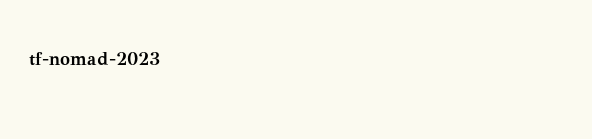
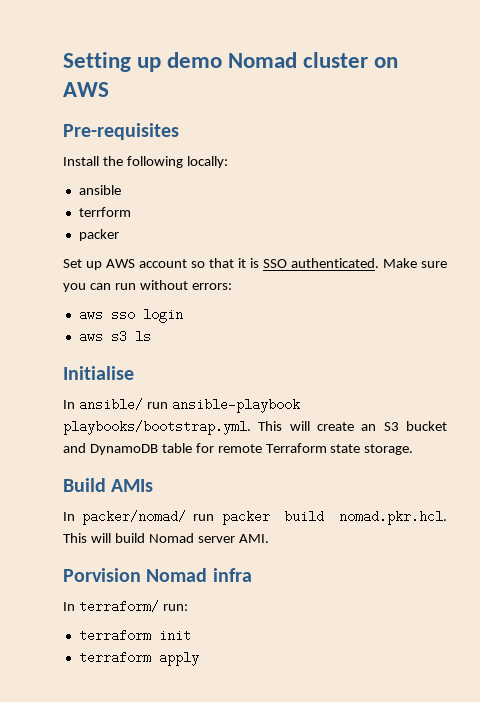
[29,52,160,66] tf-nomad-2023 -> [63,52,399,72] [63,82,109,97] [63,123,179,140] [63,156,228,168] [78,185,121,195] [78,207,131,217] [78,229,119,241] [63,258,447,270] [63,280,232,292] [78,308,183,323] [78,330,151,343] [63,366,134,380] [63,398,300,413] [63,420,447,435] [63,443,414,455] [63,478,154,492] [63,510,447,525] [63,533,269,543] [63,568,252,582] [63,600,188,613] [78,629,191,642] [78,651,199,666] Setting up demo Nomad cluster on AWS // Pre-requisites // Install the following locally: // ansible // terrform // packer // Set up AWS account so that it is SSO authenticated. Make sure you can run without errors: // aws sso login // aws s3 ls // Initialise // In ansible/ run ansible-playbook playbooks/bootstrap.yml. This will create an S3 bucket and DynamoDB table for remote Terraform state storage. // Build AMIs // In packer/nomad/ run packer build nomad.pkr.hcl. This will build Nomad server AMI. // Porvision Nomad infra // In terraform/ run: // terraform init // terraform apply

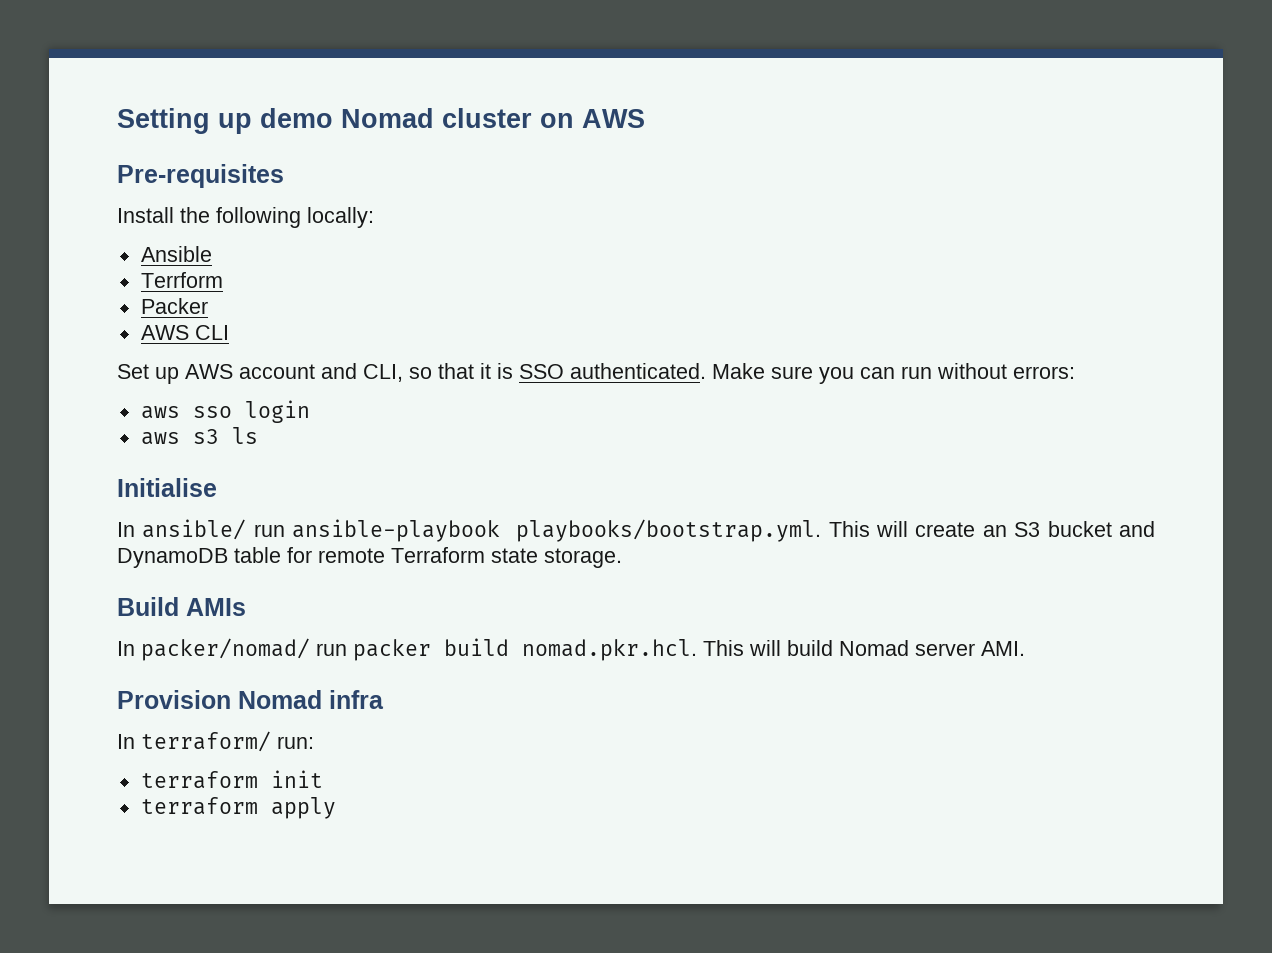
[78,185,121,195] [78,207,131,217] [78,229,119,241] ansible // terrform // packer -> [140,246,212,262] [140,272,223,288] [140,298,208,314] [140,325,229,340] Ansible // Terrform // Packer // AWS CLI
(187, 263) none -> [321,363,403,382] and CLI,
[63,568,141,582] Porvision -> [117,690,231,709] Provision

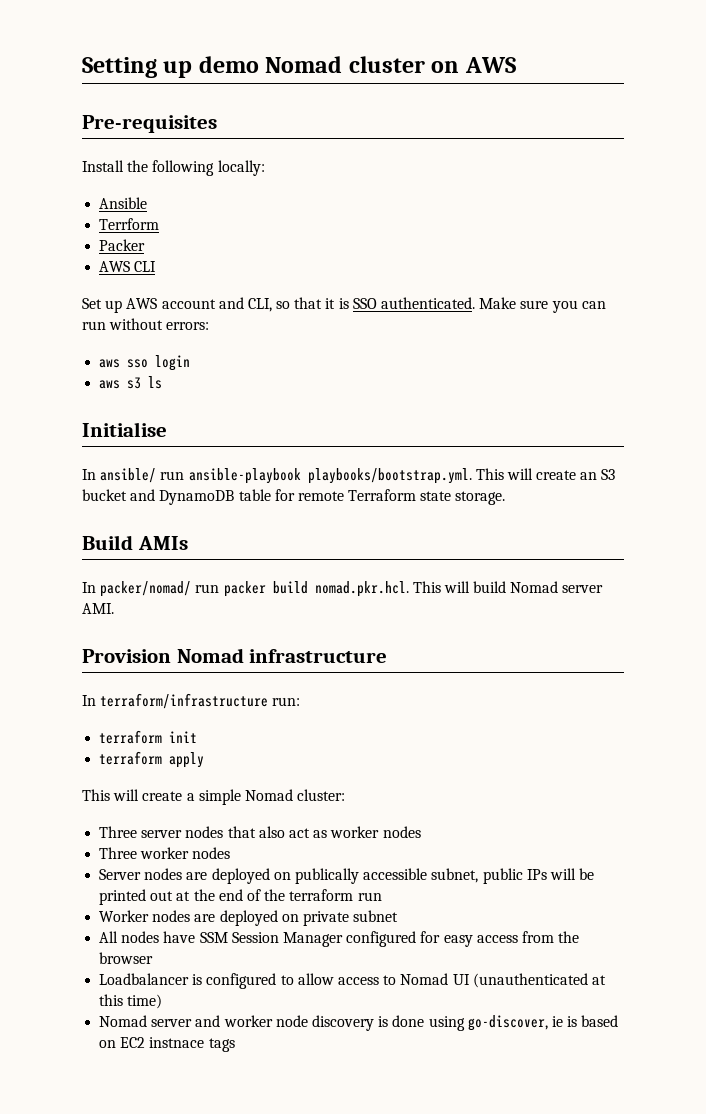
[329,690,384,709] [117,731,271,752] infra // In terraform/ -> [249,649,388,663] [82,693,269,709] infrastructure // In terraform/infrastructure
(336, 808) none -> [82,789,346,805] [99,826,421,838] [99,847,231,859] [99,868,595,884] [99,889,382,905] [99,910,399,926] [99,931,580,947] [99,952,154,964] [99,973,606,989] [99,994,163,1009] [99,1015,619,1031] [99,1037,235,1052] // This will create a simple Nomad cluster: // Three server nodes that also act as worker nodes // Three worker nodes // Server nodes are deployed on publically accessible subnet, public IPs will be printed out at the end of the terraform run // Worker nodes are deployed on private subnet // All nodes have SSM Session Manager configured for easy access from the browser // Loadbalancer is configured to allow access to Nomad UI (unauthenticated at this time) // Nomad server and worker node discovery is done using go-discover, ie is based on EC2 instnace tags

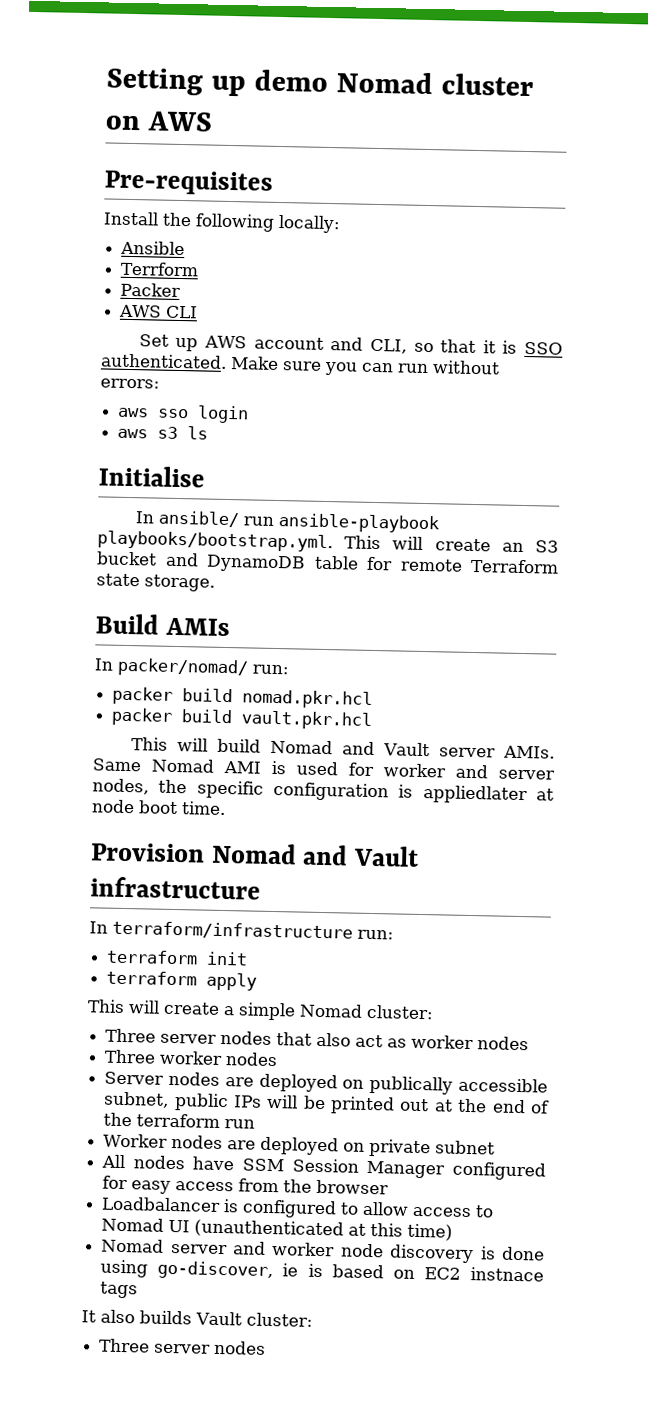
[195,581,604,597] [82,603,114,614] run packer build nomad.pkr.hcl. This will build Nomad server AMI. -> [252,664,289,675] [112,686,374,709] [111,707,374,730] [130,737,555,759] [92,758,555,780] [92,778,554,805] [91,799,226,816] run: // packer build nomad.pkr.hcl // packer build vault.pkr.hcl // This will build Nomad and Vault server AMIs. Same Nomad AMI is used for worker and server nodes, the specific configuration is appliedlater at node boot time.
(244, 655) none -> [302,844,420,867] and Vault
(235, 1045) none -> [81,1309,313,1327] [99,1338,267,1355] // It also builds Vault cluster: // Three server nodes

